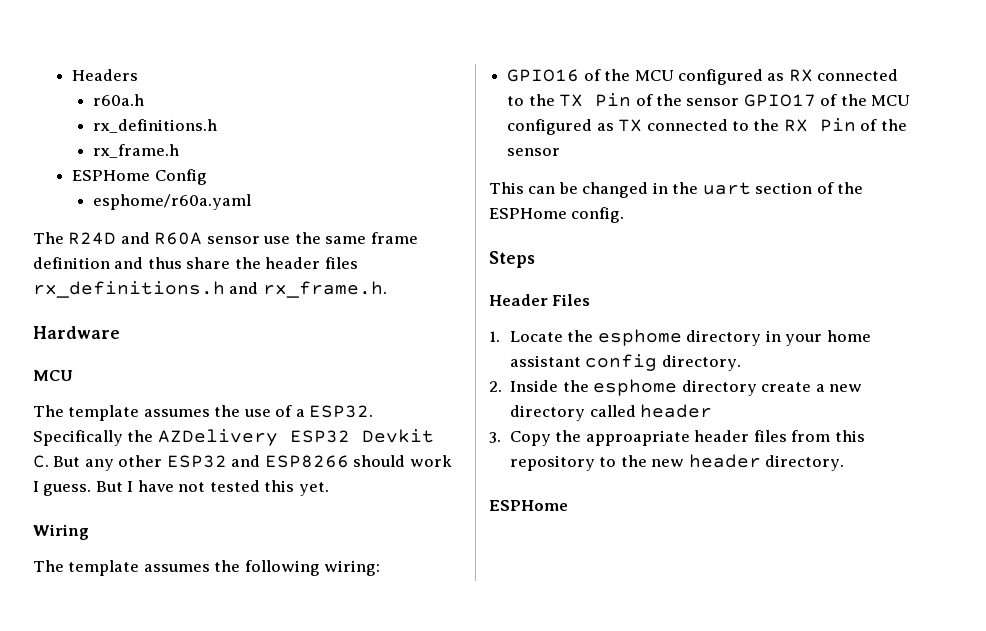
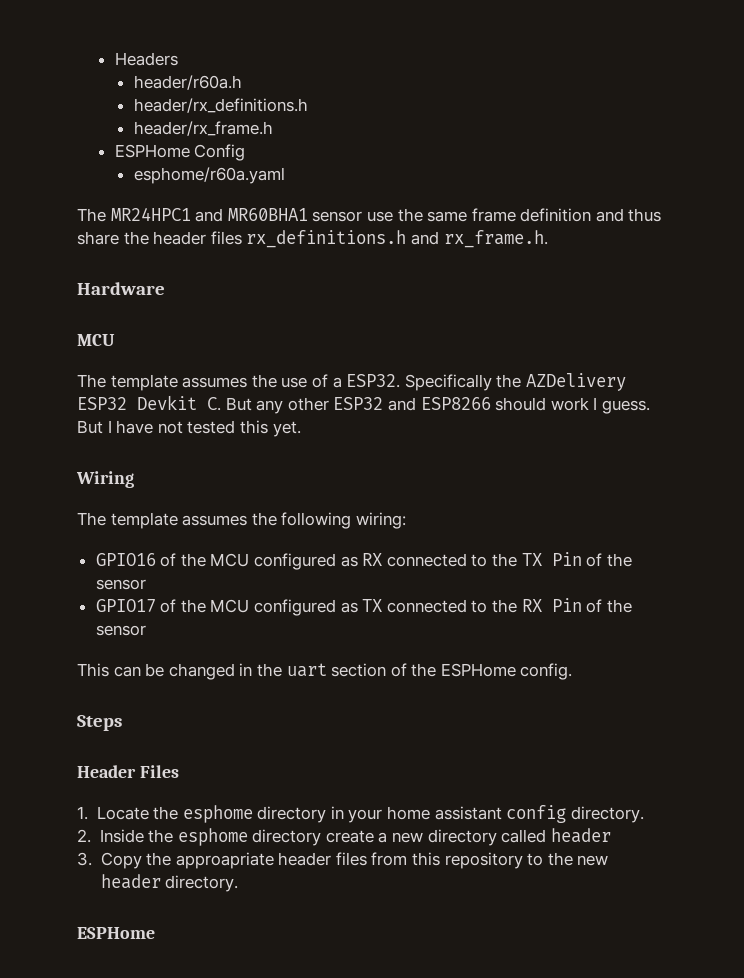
[92,94,144,106] [92,119,217,133] [92,144,179,158] r60a.h // rx_definitions.h // rx_frame.h -> [133,75,242,90] [133,98,308,113] [133,121,273,136] header/r60a.h // header/rx_definitions.h // header/rx_frame.h
[68,232,203,245] R24D and R60A -> [110,207,308,222] MR24HPC1 and MR60BHA1
(740, 102) none -> (146, 584) //

